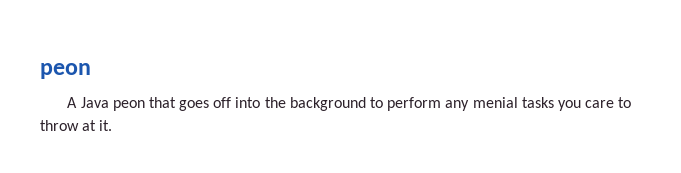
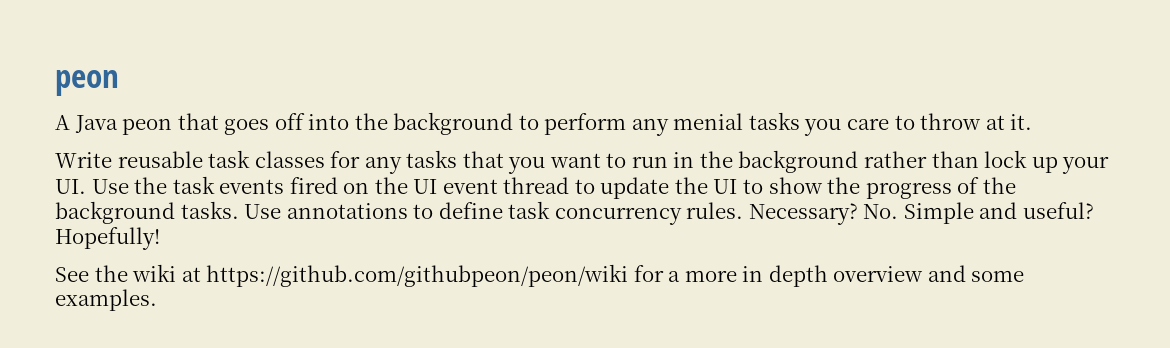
(113, 125) none -> [55,150,1110,174] [55,176,1016,199] [55,201,1094,225] [55,227,160,250] [55,264,1025,287] [55,289,157,311] // Write reusable task classes for any tasks that you want to run in the background rather than lock up your UI. Use the task events fired on the UI event thread to update the UI to show the progress of the background tasks. Use annotations to define task concurrency rules. Necessary? No. Simple and useful? Hopefully! // See the wiki at https://github.com/githubpeon/peon/wiki for a more in depth overview and some examples.

